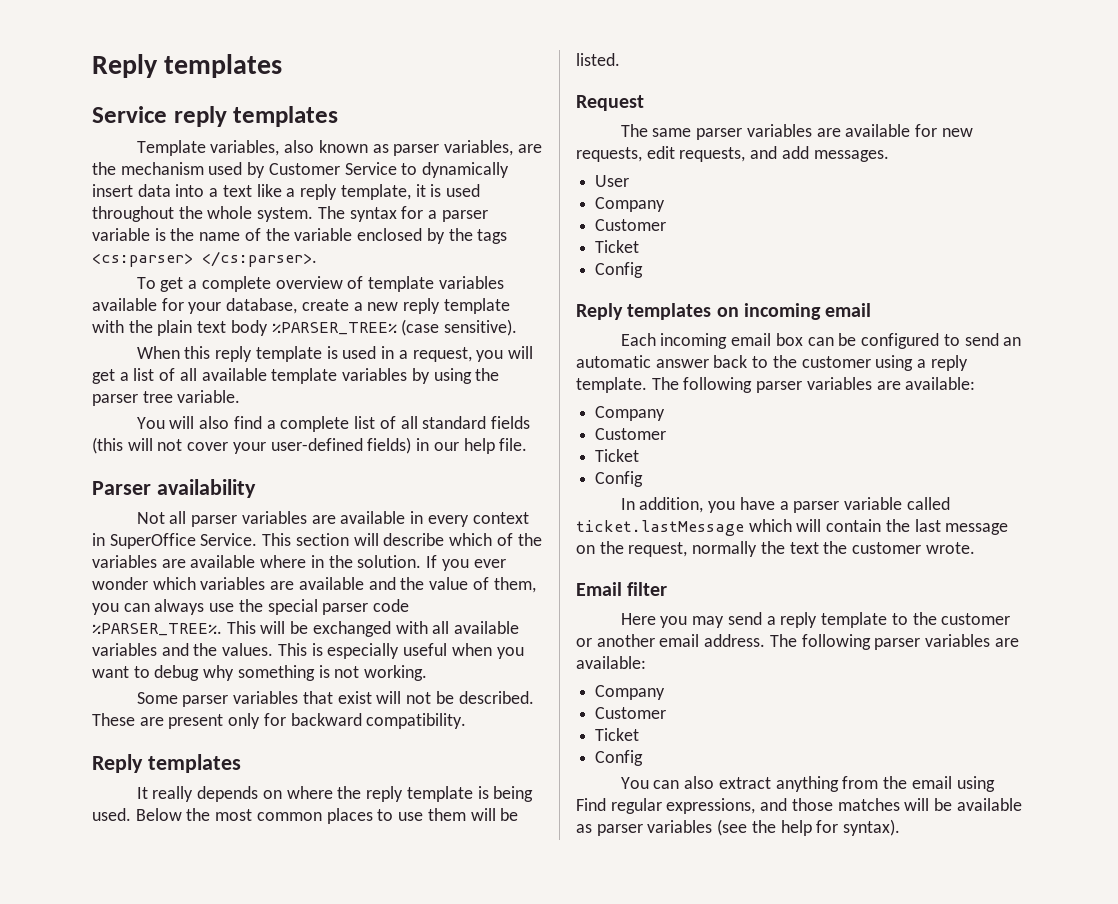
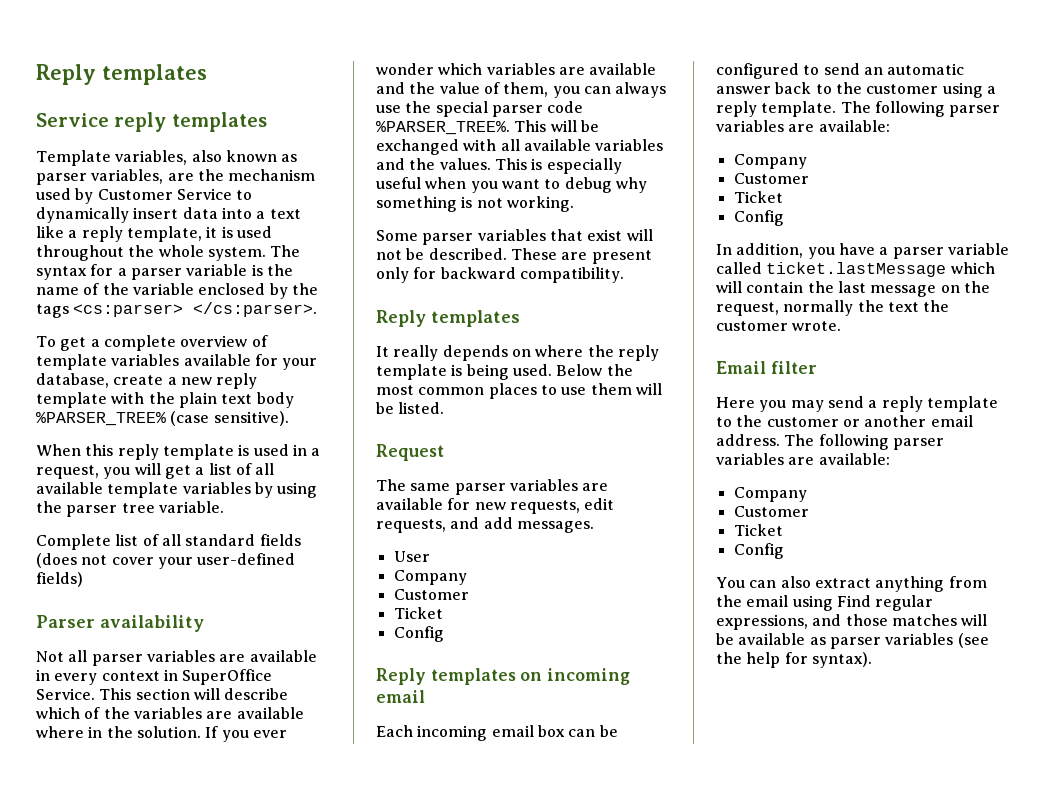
[136,416,350,432] You will also find a complete -> [36,534,111,550] Complete
[92,437,153,454] (this will -> [36,553,77,568] (does
[416,438,528,454] in our help file. -> (83, 579) none

